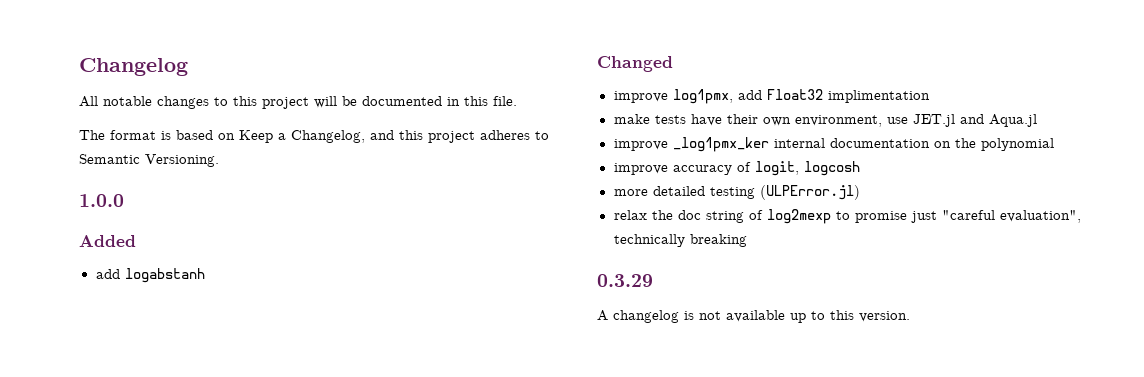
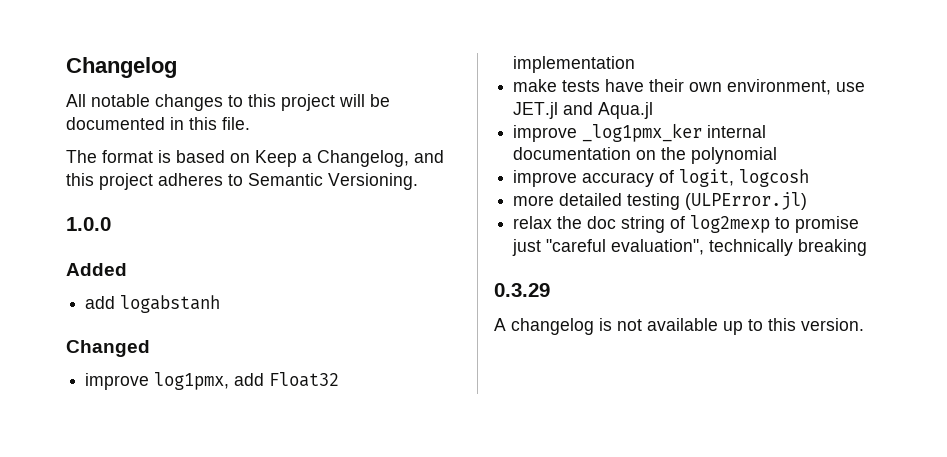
[827,90,930,103] implimentation -> [513,56,636,73] implementation

